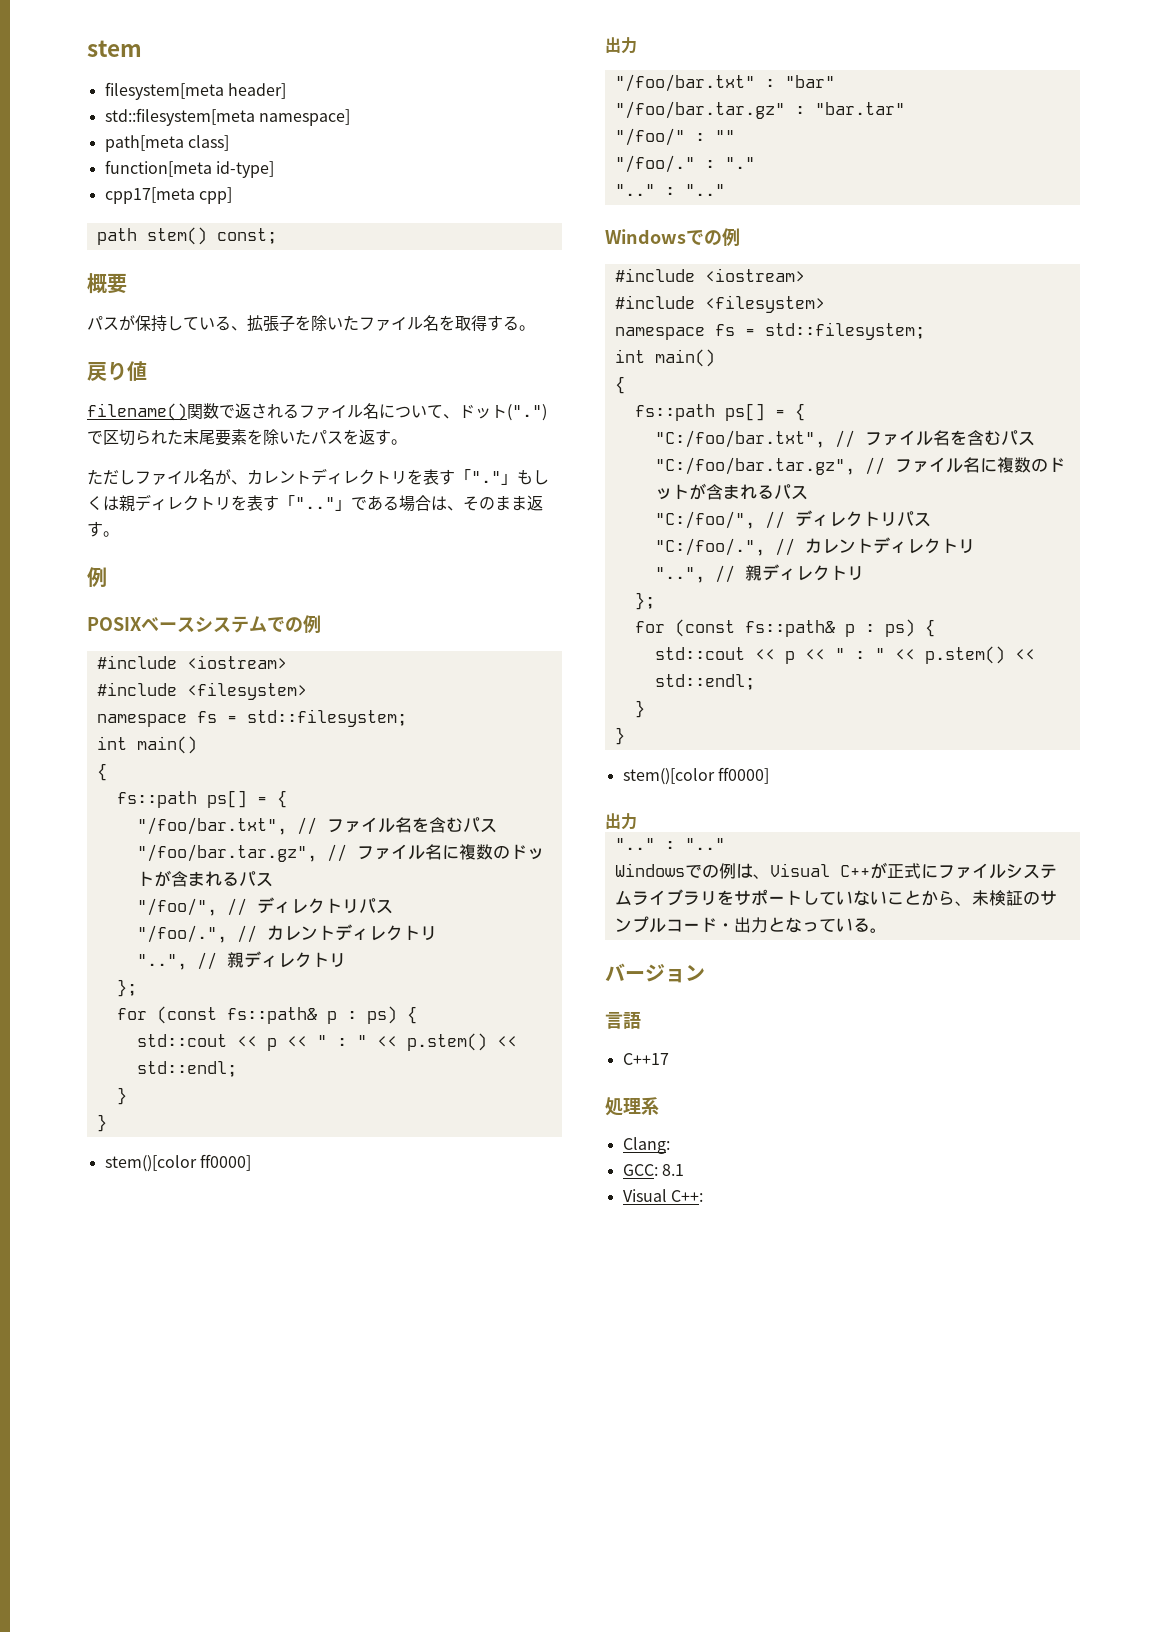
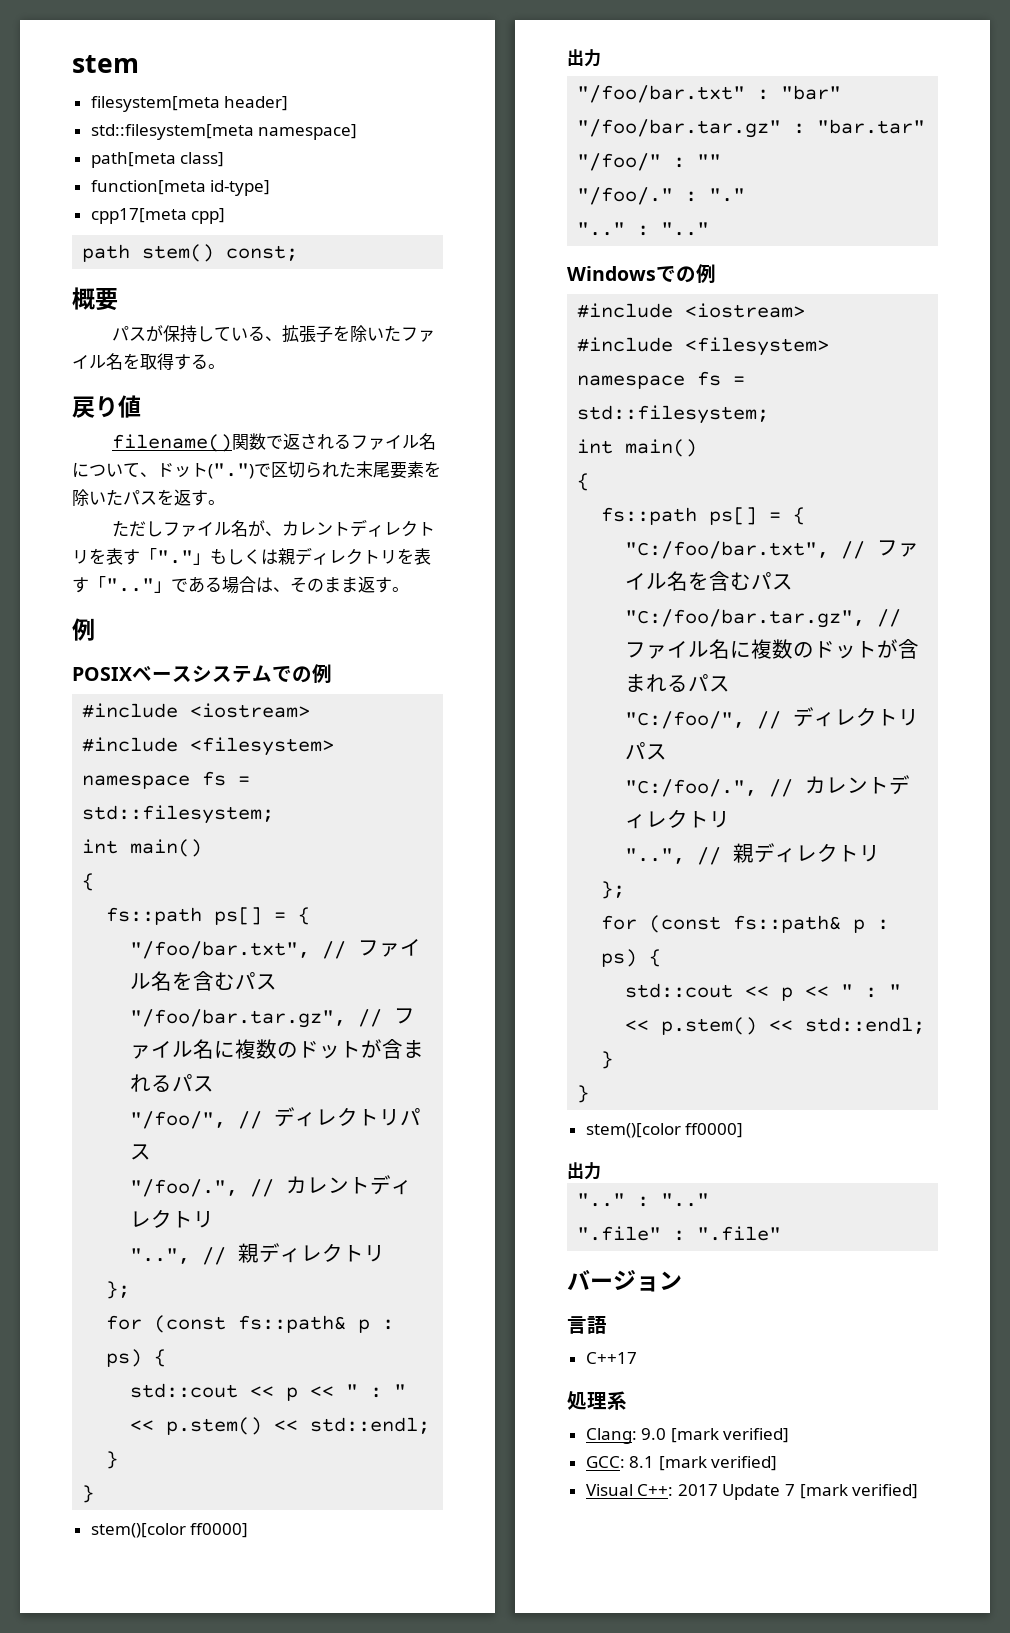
[614,862,1057,879] [614,889,1057,906] [614,916,887,933] Windowsでの例は、Visual C++が正式にファイルシステムライブラリをサポートしていないことから、未検証のサンプルコード・出力となっている。 -> [577,1226,782,1241] ".file" : ".file"
(670, 1145) none -> [641,1428,790,1443] 9.0 [mark verified]
(684, 1170) none -> [658,1456,778,1471] [mark verified]
(703, 1196) none -> [677,1484,919,1500] 2017 Update 7 [mark verified]

